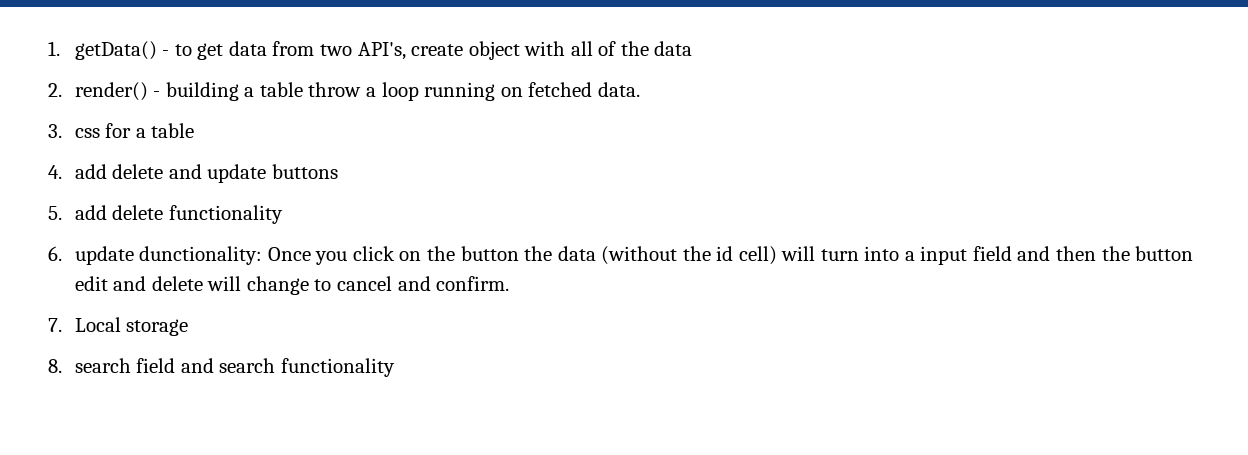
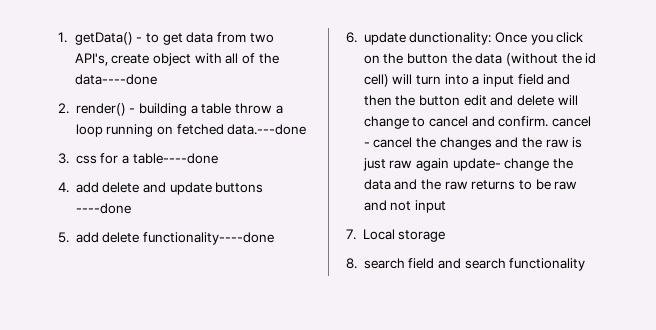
[654,41,693,56] data -> [74,74,157,85] data----done
[597,82,640,97] data. -> [227,124,307,135] data.---done
[151,123,195,138] table -> [132,153,218,164] table----done
(338, 171) none -> [75,203,131,214] ----done
[168,205,283,224] functionality -> [143,232,275,245] functionality----done
(510, 283) none -> [551,116,591,127] [363,137,583,150] [362,158,573,171] [363,179,578,190] [363,200,447,213] cancel - cancel the changes and the raw is just raw again update- change the data and the raw returns to be raw and not input

